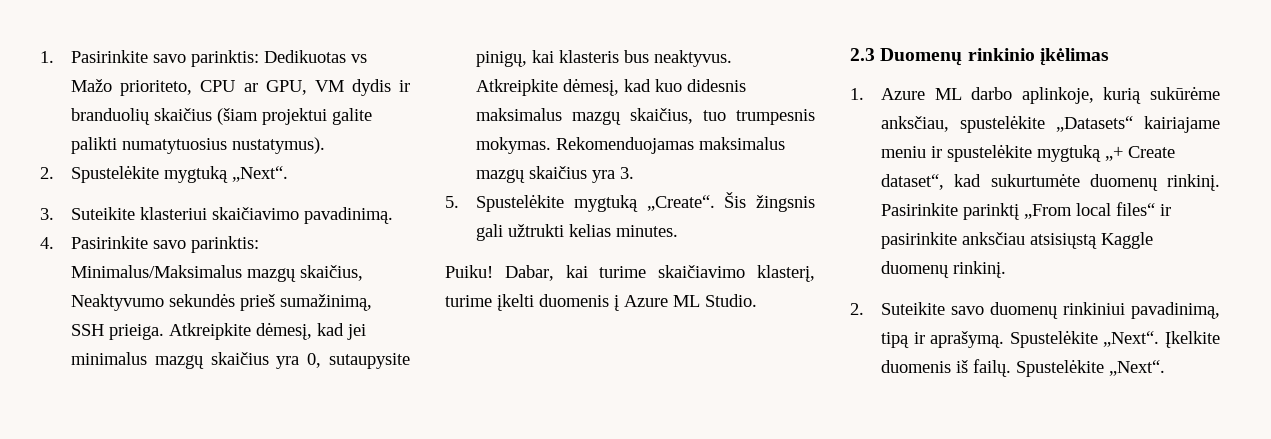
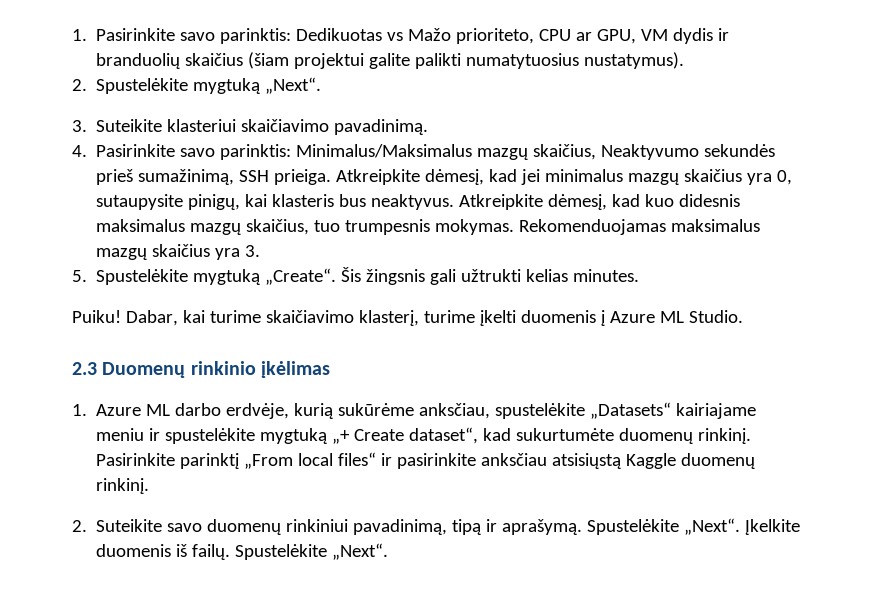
[1021,87,1094,104] aplinkoje, -> [226,403,290,419] erdvėje,

